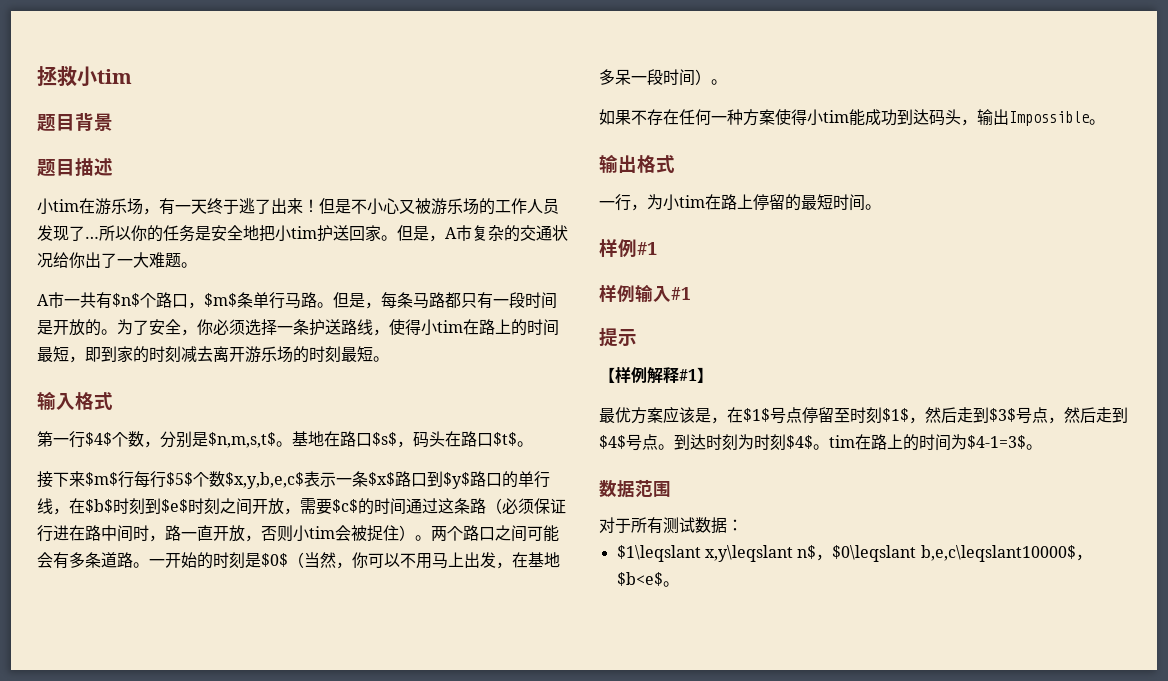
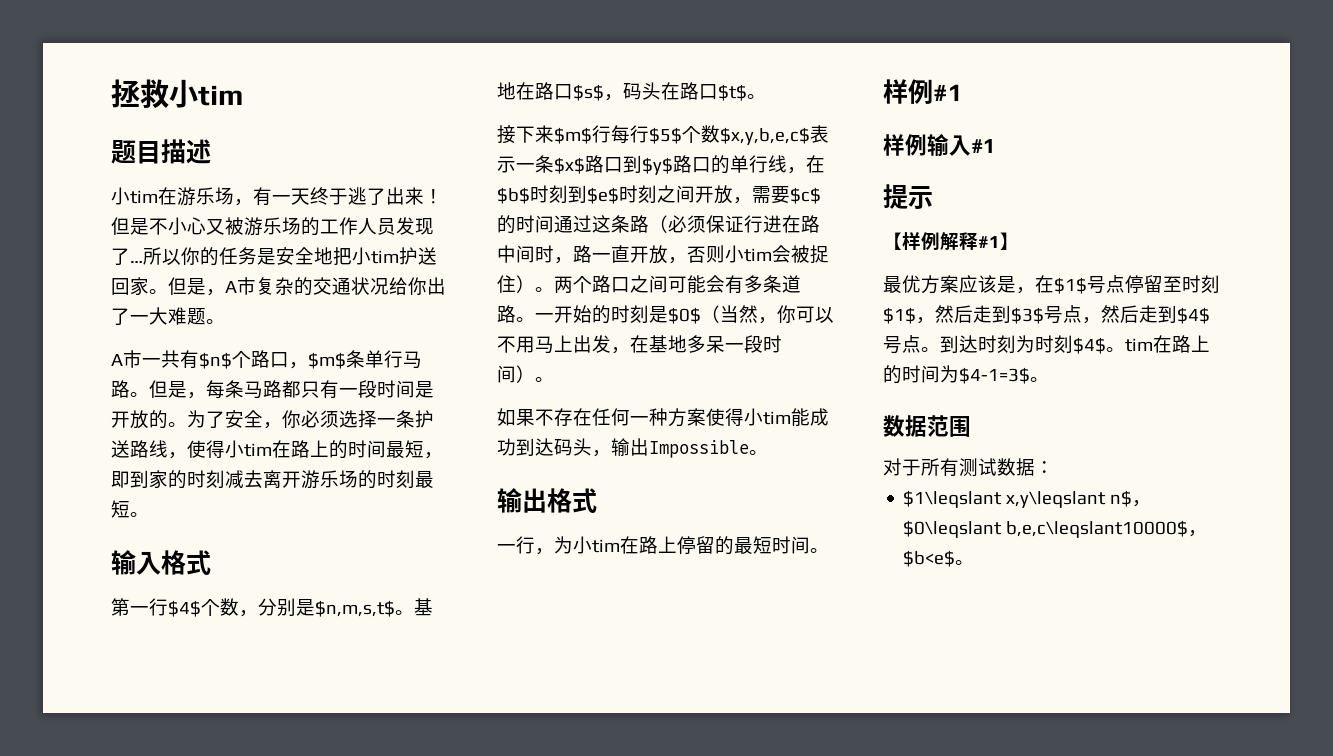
[37,113,113,132] // 题目背景 -> (243, 95) none

